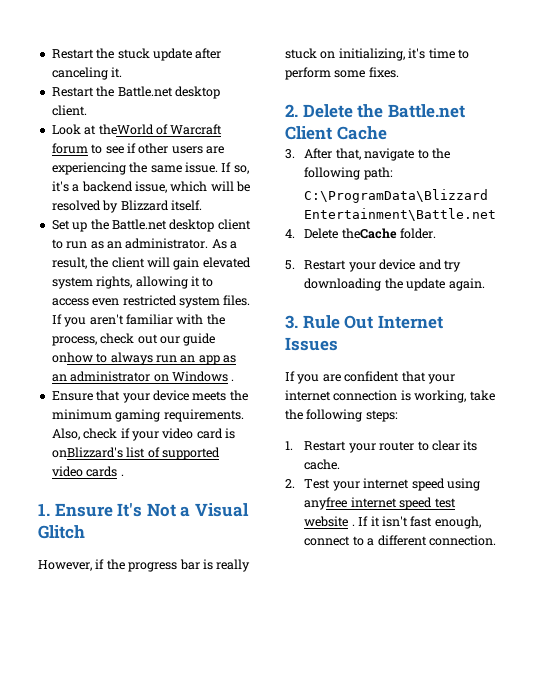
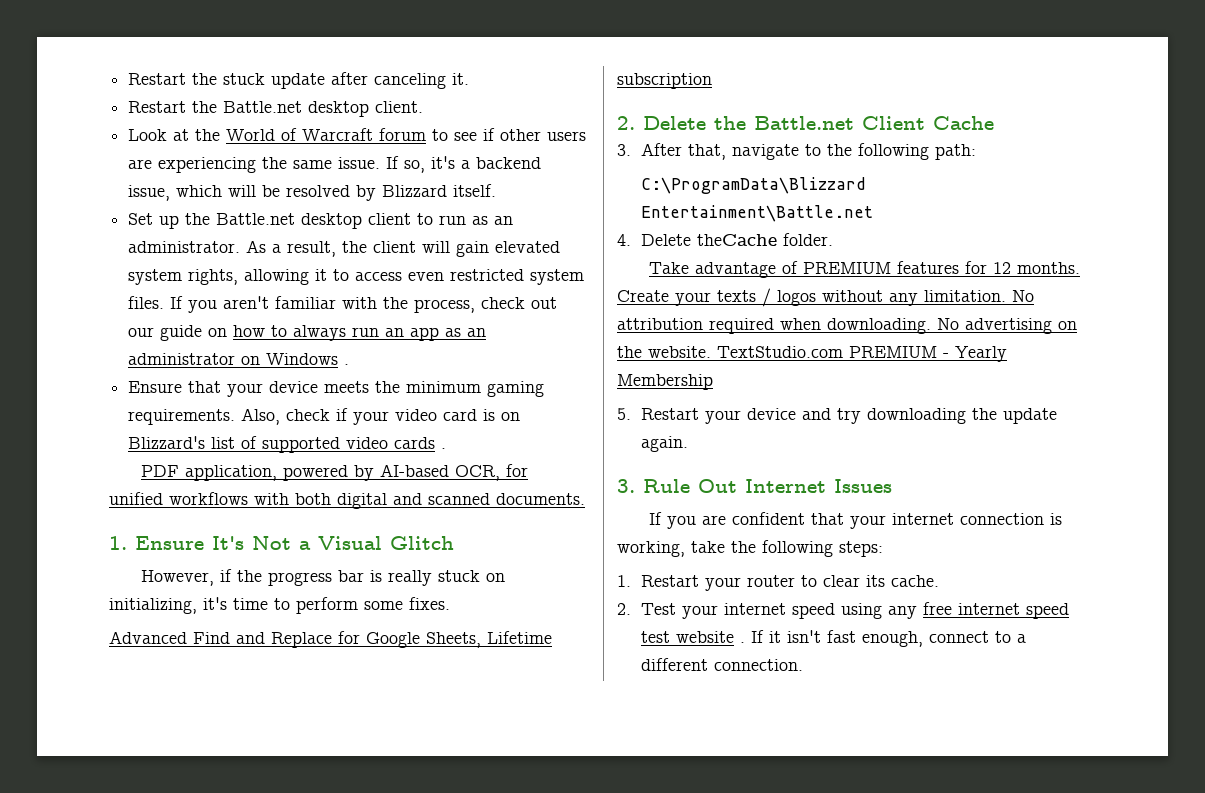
[98,124,154,135] theWorld -> [195,129,276,141] the World
[51,352,93,363] onhow -> [208,325,266,337] on how
[51,447,123,458] onBlizzard's -> [501,412,521,421] [128,436,206,449] on Blizzard's
(124, 475) none -> [141,464,529,481] [109,492,585,509] // PDF application, powered by AI-based OCR, for unified workflows with both digital and scanned documents.
(399, 72) none -> [109,631,552,648] [617,73,712,89] // Advanced Find and Replace for Google Sheets, Lifetime subscription
(437, 233) none -> [649,261,1081,278] [617,288,1034,307] [617,318,1077,334] [617,346,1007,362] [617,374,713,390] // Take advantage of PREMIUM features for 12 months. Create your texts / logos without any limitation. No attribution required when downloading. No advertising on the website. TextStudio.com PREMIUM - Yearly Membership
[304,497,348,510] anyfree -> [888,602,953,619] any free

